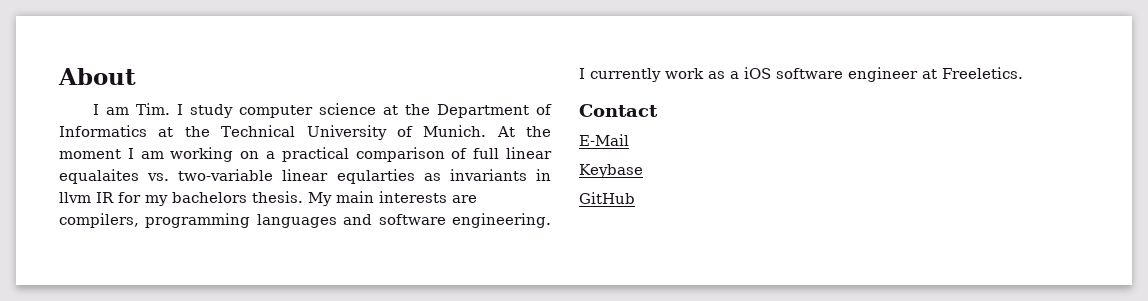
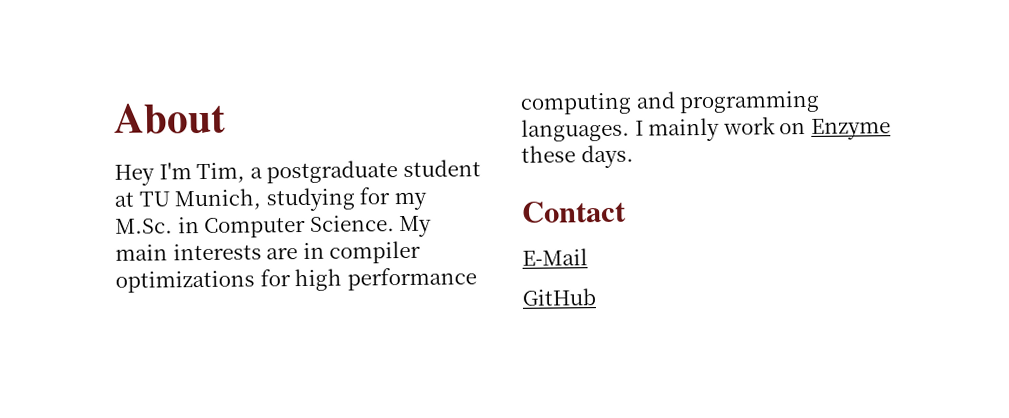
[92,103,552,118] [59,125,551,140] [59,147,552,162] [59,169,552,184] [59,191,477,206] [59,213,551,228] [579,67,1023,82] I am Tim. I study computer science at the Department of Informatics at the Technical University of Munich. At the moment I am working on a practical comparison of full linear equalaites vs. two-variable linear eqularties as invariants in llvm IR for my bachelors thesis. My main interests are compilers, programming languages and software engineering. I currently work as a iOS software engineer at Freeletics. -> [114,159,481,186] [114,187,428,212] [115,215,433,238] [115,240,422,264] [115,267,477,293] [520,90,821,115] [521,116,891,142] [521,144,634,169] Hey I'm Tim, a postgraduate student at TU Munich, studying for my M.Sc. in Computer Science. My main interests are in compiler optimizations for high performance computing and programming languages. I mainly work on Enzyme these days.
[579,164,643,178] // Keybase -> (588, 257) none

